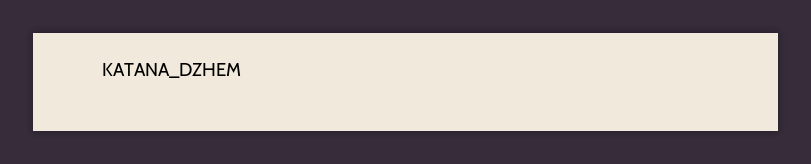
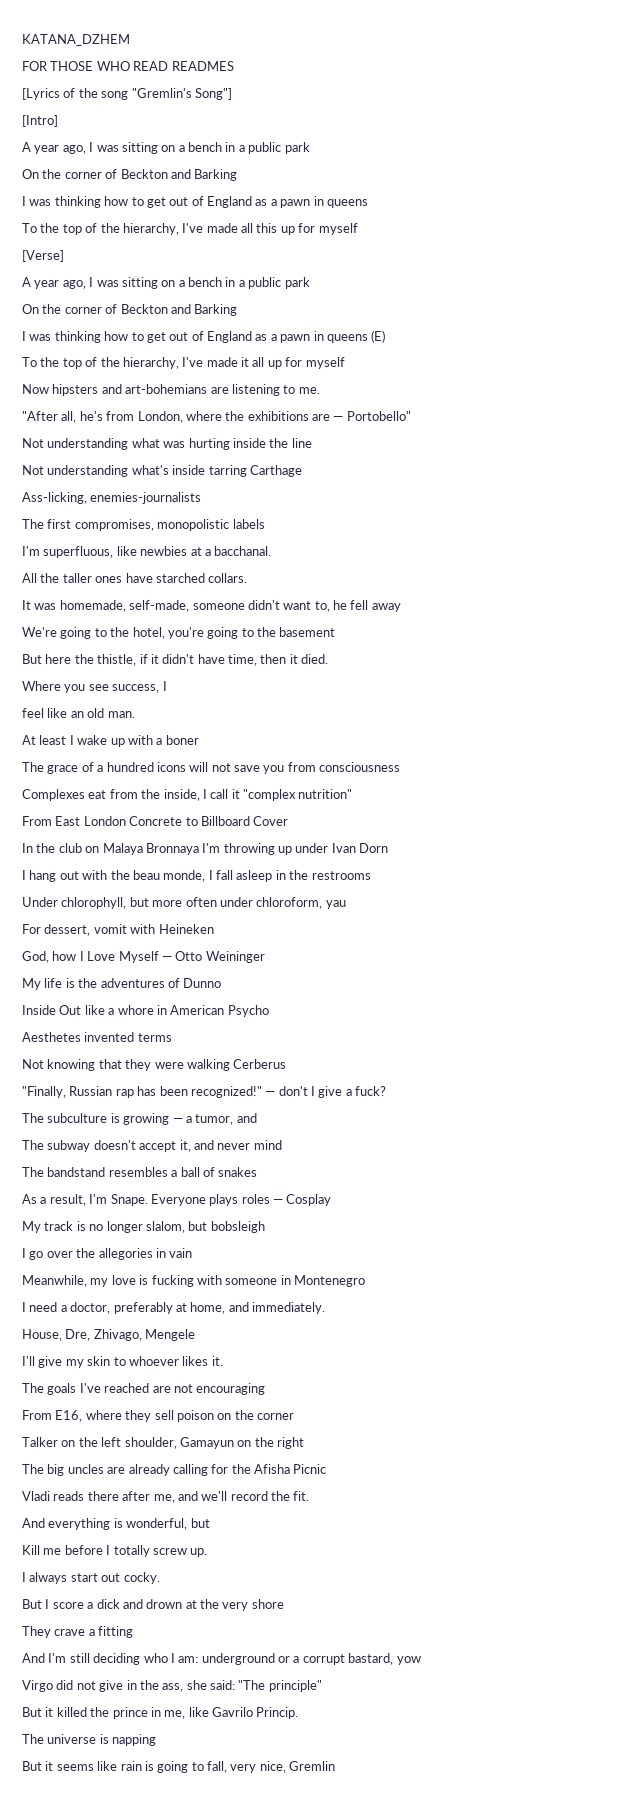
(241, 70) none -> [22,61,234,71] [22,88,232,100] [22,115,58,127] [22,142,310,154] [22,169,238,181] [22,196,368,208] [22,223,358,235] [22,250,64,262] [22,277,310,289] [22,304,238,316] [22,330,386,343] [22,357,345,369] [22,384,320,396] [22,411,411,423] [22,438,312,450] [22,465,302,477] [22,492,202,504] [22,519,265,531] [22,546,272,558] [22,573,248,583] [22,600,401,612] [22,627,336,639] [22,654,329,666] [22,681,167,693] [22,708,135,718] [22,735,199,747] [22,762,401,774] [22,789,353,801] [22,816,289,826] [22,843,389,855] [22,870,371,882] [22,897,346,909] [22,924,214,936] [22,951,265,963] [22,978,222,990] [22,1005,269,1017] [22,1032,172,1042] [22,1059,287,1071] [22,1086,387,1098] [22,1113,257,1125] [22,1140,282,1152] [22,1167,258,1177] [22,1194,332,1206] [22,1221,265,1233] [22,1248,193,1260] [22,1275,365,1287] [22,1302,325,1314] [22,1329,196,1341] [22,1356,223,1368] [22,1383,266,1395] [22,1410,294,1422] [22,1437,304,1449] [22,1464,327,1476] [22,1491,310,1503] [22,1518,210,1530] [22,1545,208,1557] [22,1572,160,1584] [22,1599,284,1611] [22,1626,134,1638] [22,1653,421,1665] [22,1680,322,1692] [22,1707,299,1719] [22,1734,157,1746] [22,1761,336,1773] // FOR THOSE WHO READ READMES // [Lyrics of the song "Gremlin's Song"] // [Intro] // A year ago, I was sitting on a bench in a public park // On the corner of Beckton and Barking // I was thinking how to get out of England as a pawn in queens // To the top of the hierarchy, I've made all this up for myself // [Verse] // A year ago, I was sitting on a bench in a public park // On the corner of Beckton and Barking // I was thinking how to get out of England as a pawn in queens (E) // To the top of the hierarchy, I've made it all up for myself // Now hipsters and art-bohemians are listening to me. // "After all, he's from London, where the exhibitions are — Portobello" // Not understanding what was hurting inside the line // Not understanding what's inside tarring Carthage // Ass-licking, enemies-journalists // The first compromises, monopolistic labels // I'm superfluous, like newbies at a bacchanal. // All the taller ones have starched collars. // It was homemade, self-made, someone didn't want to, he fell away // We're going to the hotel, you're going to the basement // But here the thistle, if it didn't have time, then it died. // Where you see success, I // feel like an old man. // At least I wake up with a boner // The grace of a hundred icons will not save you from consciousness // Complexes eat from the inside, I call it "complex nutrition" // From East London Concrete to Billboard Cover // In the club on Malaya Bronnaya I'm throwing up under Ivan Dorn // I hang out with the beau monde, I fall asleep in the restrooms // Under chlorophyll, but more often under chloroform, yau // For dessert, vomit with Heineken // God, how I Love Myself — Otto Weininger // My life is the adventures of Dunno // Inside Out like a whore in American Psycho // Aesthetes invented terms // Not knowing that they were walking Cerberus // "Finally, Russian rap has been recognized!" — don't I give a fuck? // The subculture is growing — a tumor, and // The subway doesn't accept it, and never mind // The bandstand resembles a ball of snakes // As a result, I'm Snape. Everyone plays roles — Cosplay // My track is no longer slalom, but bobsleigh // I go over the allegories in vain // Meanwhile, my love is fucking with someone in Montenegro // I need a doctor, preferably at home, and immediately. // House, Dre, Zhivago, Mengele // I'll give my skin to whoever likes it. // The goals I've reached are not encouraging // From E16, where they sell poison on the corner // Talker on the left shoulder, Gamayun on the right // The big uncles are already calling for the Afisha Picnic // Vladi reads there after me, and we'll record the fit. // And everything is wonderful, but // Kill me before I totally screw up. // I always start out cocky. // But I score a dick and drown at the very shore // They crave a fitting // And I'm still deciding who I am: underground or a corrupt bastard, yow // Virgo did not give in the ass, she said: "The principle" // But it killed the prince in me, like Gavrilo Princip. // The universe is napping // But it seems like rain is going to fall, very nice, Gremlin

